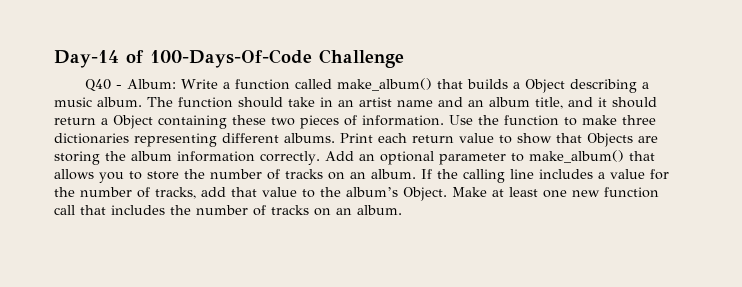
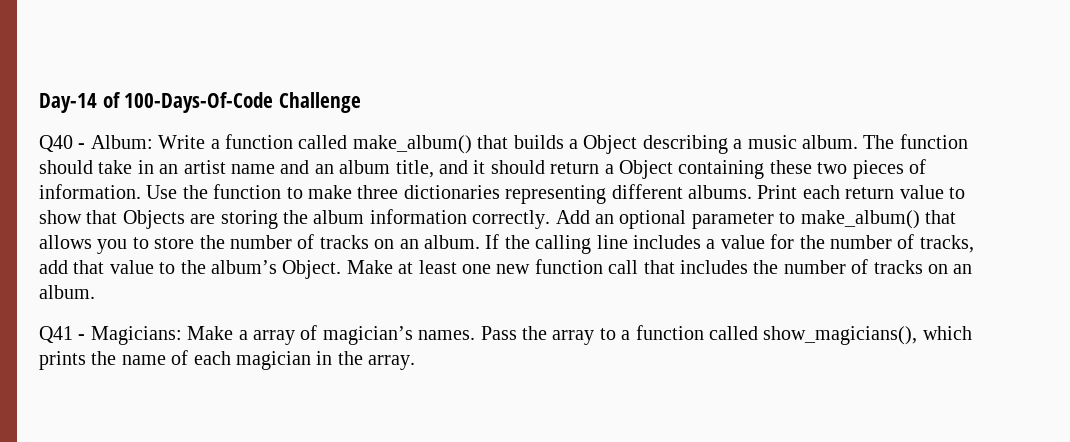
(402, 210) none -> [39,325,972,345] [39,350,416,370] // Q41 - Magicians: Make a array of magician’s names. Pass the array to a function called show_magicians(), which prints the name of each magician in the array.

